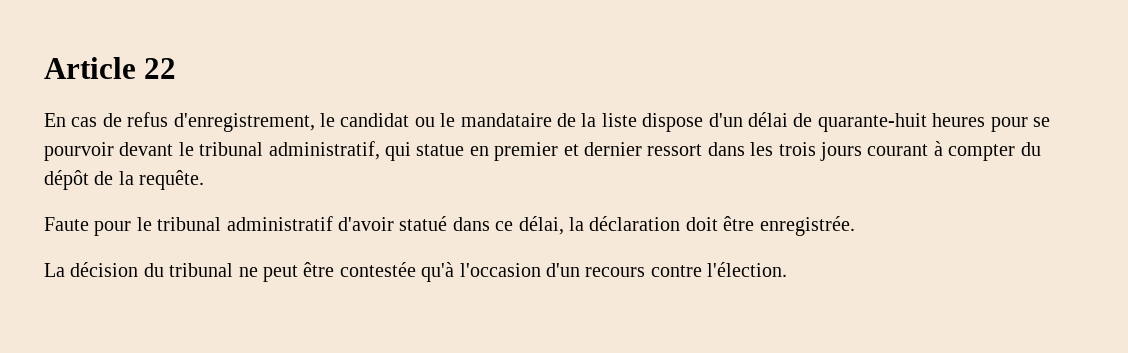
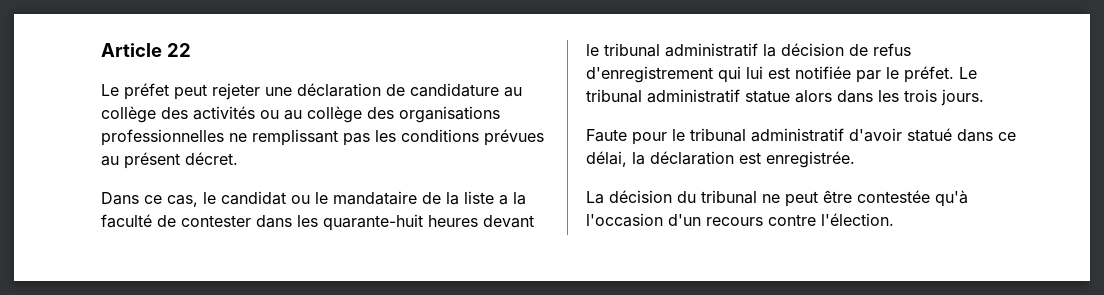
[44,112,315,132] En cas de refus d'enregistrement, -> [101,83,522,100] [101,106,500,123] [101,129,544,146] [101,152,238,169] [101,192,198,207] Le préfet peut rejeter une déclaration de candidature au collège des activités ou au collège des organisations professionnelles ne remplissant pas les conditions prévues au présent décret. // Dans ce cas,
[642,112,1050,132] [44,141,1041,161] [44,170,205,190] dispose d'un délai de quarante-huit heures pour se pourvoir devant le tribunal administratif, qui statue en premier et dernier ressort dans les trois jours courant à compter du dépôt de la requête. -> [499,192,526,205] [101,214,534,231] [586,43,911,57] [586,66,977,83] [586,89,984,106] a la faculté de contester dans les quarante-huit heures devant le tribunal administratif la décision de refus d'enregistrement qui lui est notifiée par le préfet. Le tribunal administratif statue alors dans les trois jours.
[685,216,755,231] doit être -> [739,152,761,164] est

